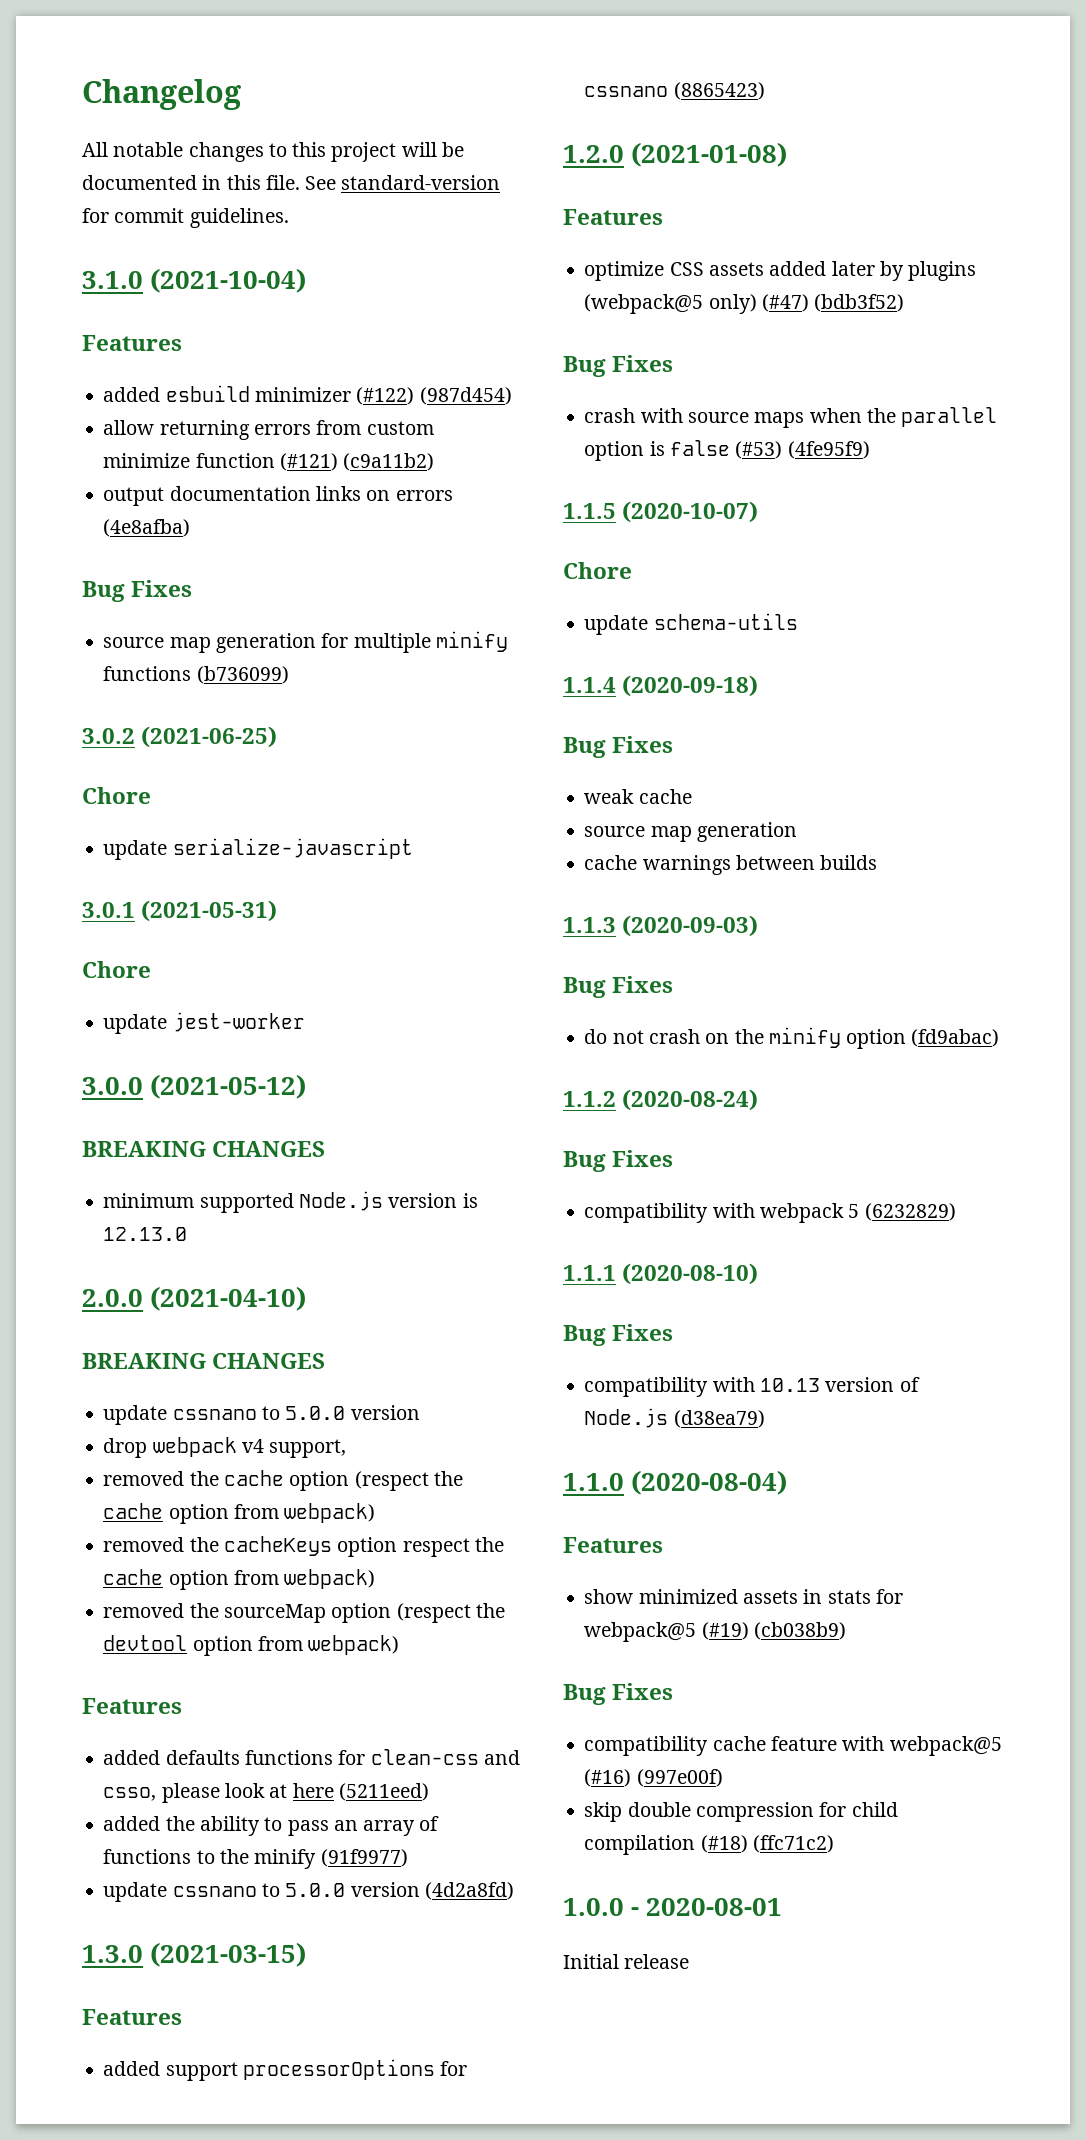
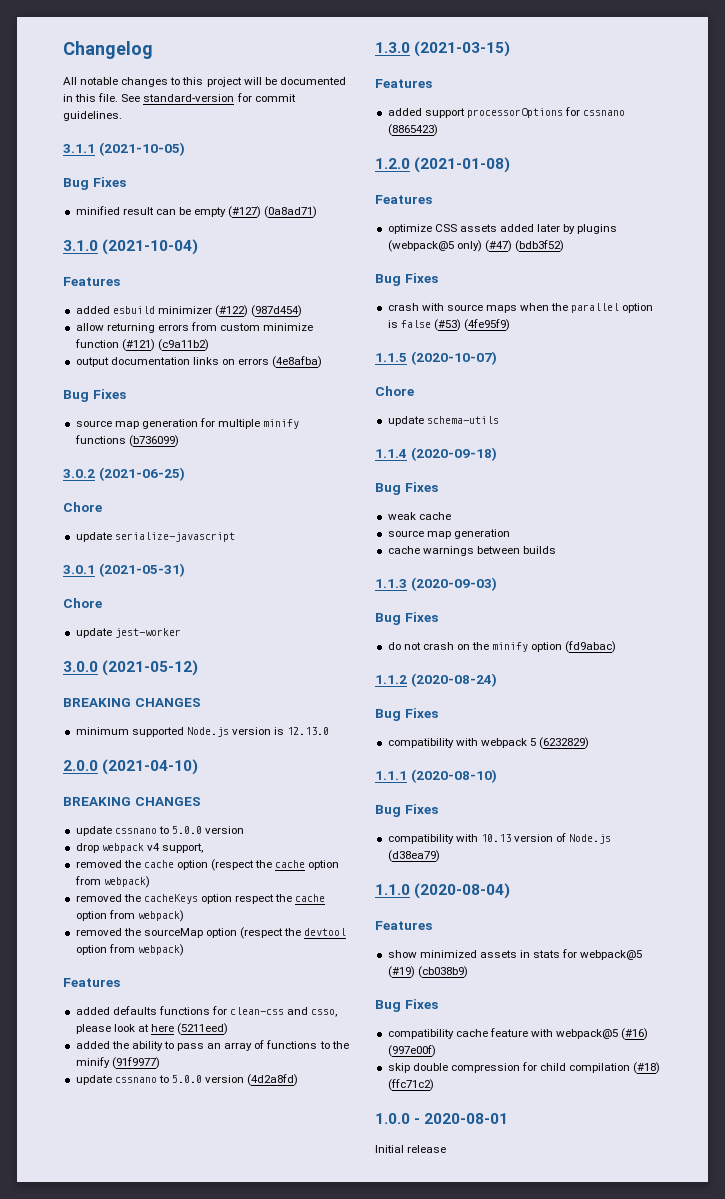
(289, 218) none -> [63,142,185,156] [63,177,126,190] [75,206,318,218] // 3.1.1 (2021-10-05) // Bug Fixes // minified result can be empty (#127) (0a8ad71)

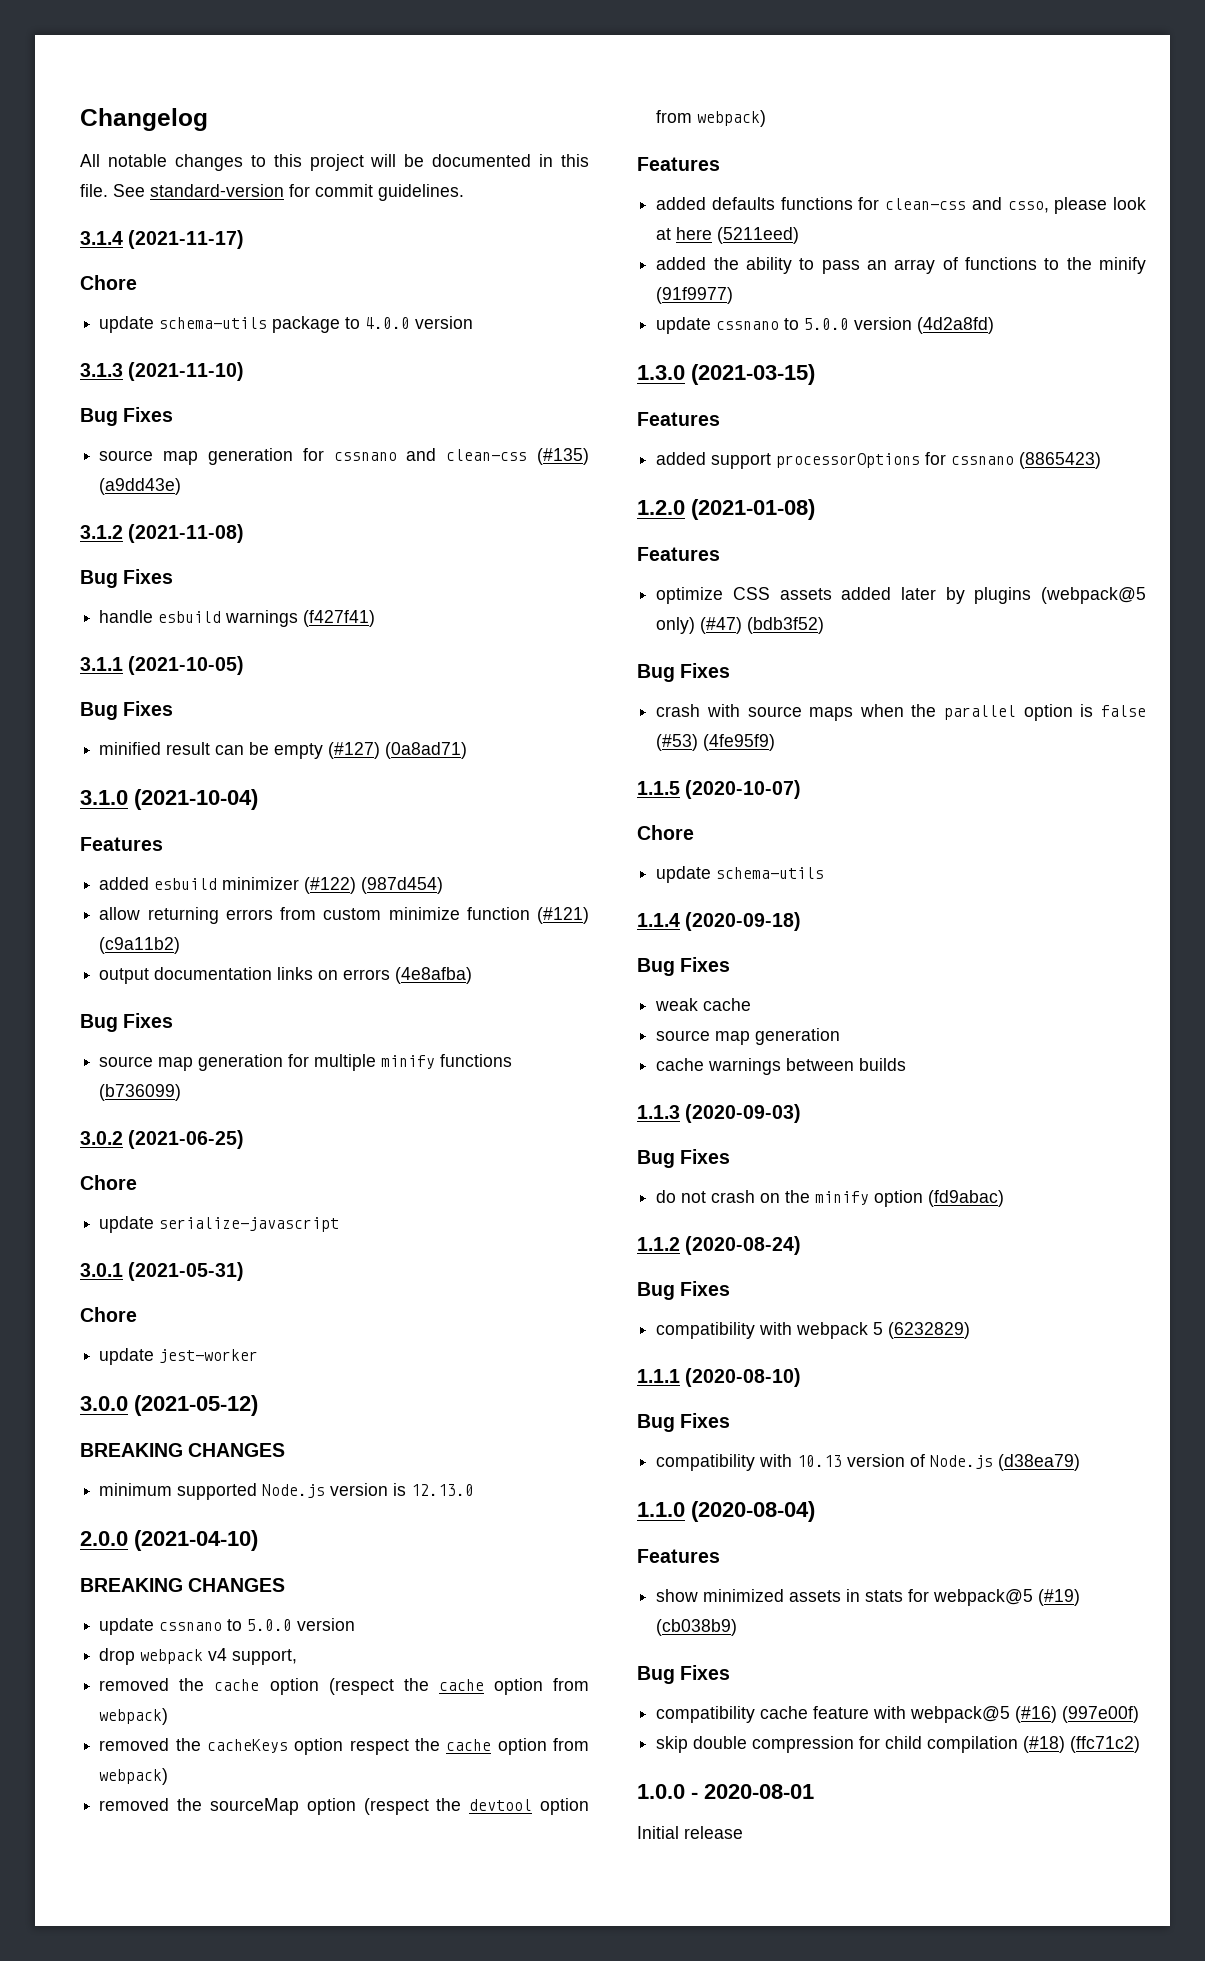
(122, 116) none -> [80,230,245,249] [80,275,137,290] [99,316,474,333] [80,362,245,381] [80,407,174,426] [99,448,589,465] [99,478,182,495] [80,524,245,543] [80,569,174,588] [99,610,376,627] // 3.1.4 (2021-11-17) // Chore // update schema-utils package to 4.0.0 version // 3.1.3 (2021-11-10) // Bug Fixes // source map generation for cssnano and clean-css (#135) (a9dd43e) // 3.1.2 (2021-11-08) // Bug Fixes // handle esbuild warnings (f427f41)

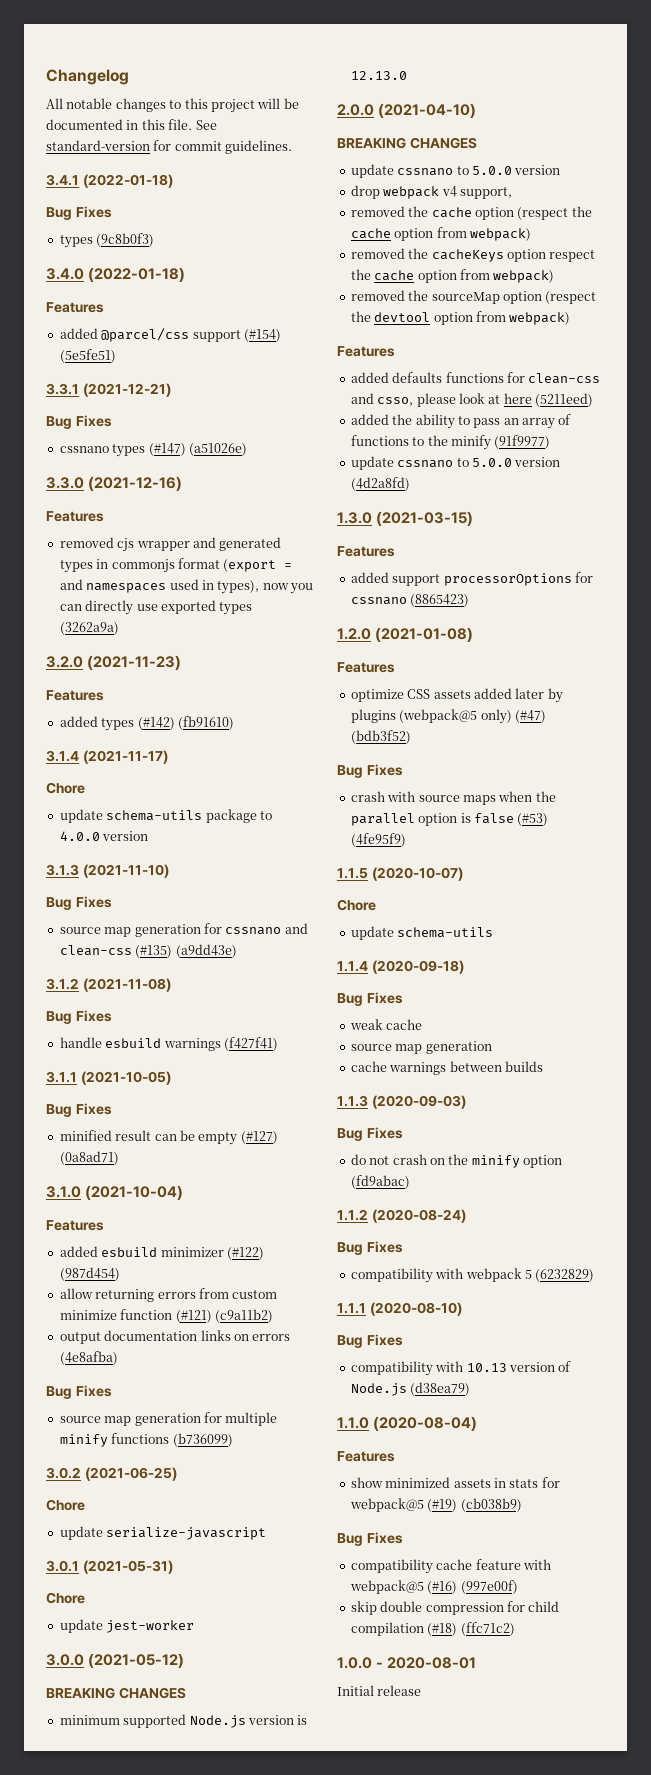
(464, 192) none -> [46,174,173,188] [46,206,112,220] [59,233,155,248] [46,267,186,282] [46,302,104,313] [59,328,281,342] [59,349,116,363] [46,383,171,397] [46,415,112,429] [59,443,247,457] [46,476,183,491] [46,511,104,522] [59,537,282,552] [59,558,293,573] [59,579,313,594] [59,600,253,615] [59,622,119,635] [46,655,182,670] [46,690,104,701] [59,716,234,731] // 3.4.1 (2022-01-18) // Bug Fixes // types (9c8b0f3) // 3.4.0 (2022-01-18) // Features // added @parcel/css support (#154) (5e5fe51) // 3.3.1 (2021-12-21) // Bug Fixes // cssnano types (#147) (a51026e) // 3.3.0 (2021-12-16) // Features // removed cjs wrapper and generated types in commonjs format (export = and namespaces used in types), now you can directly use exported types (3262a9a) // 3.2.0 (2021-11-23) // Features // added types (#142) (fb91610)

